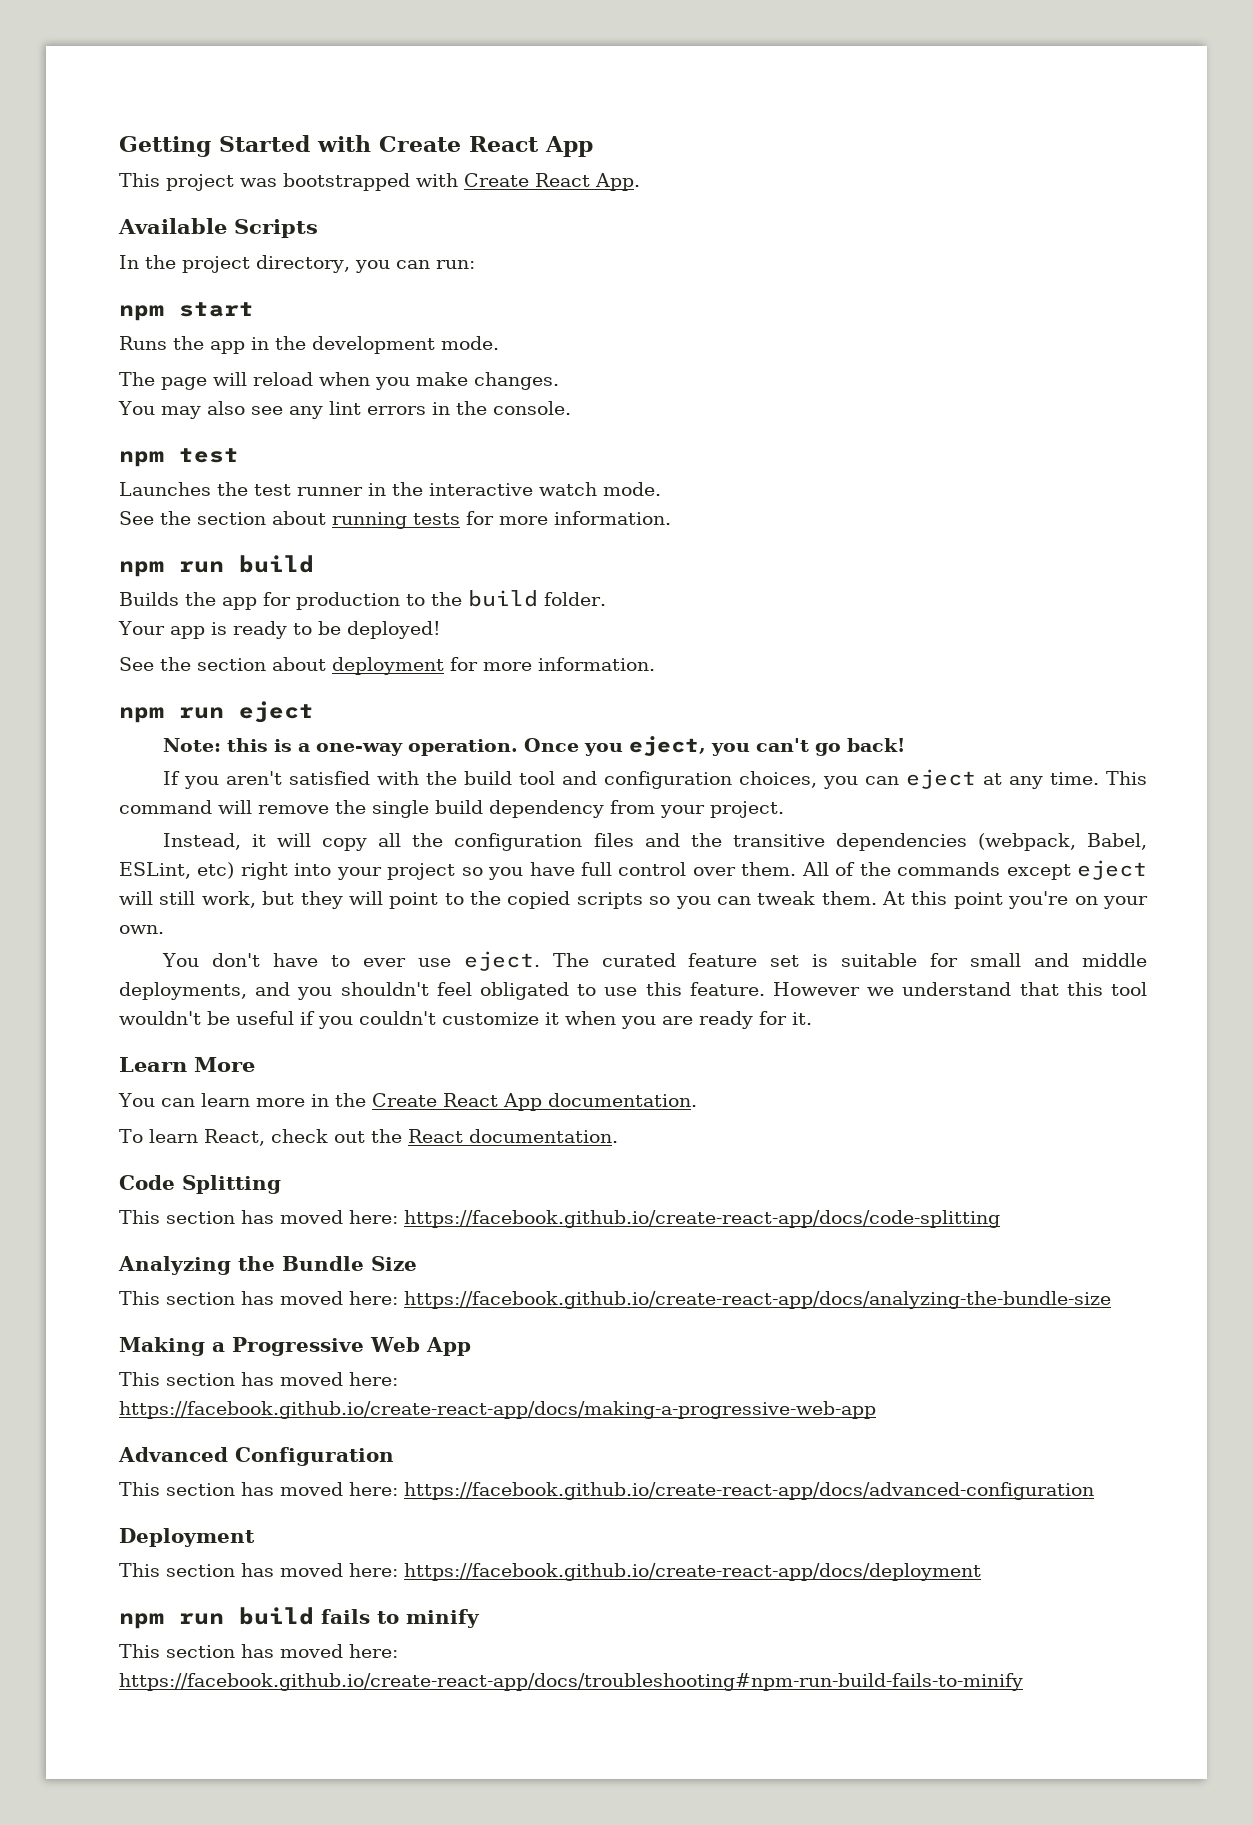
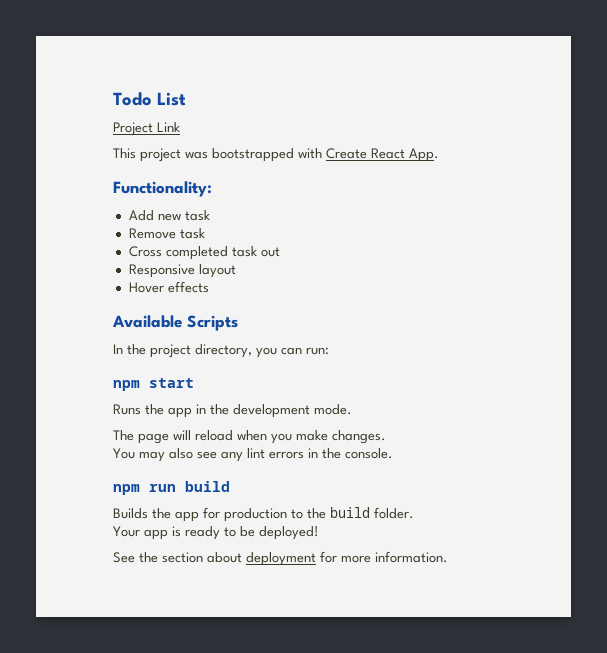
[119,135,593,157] Getting Started with Create React App -> [113,92,186,106] [113,122,180,136] Todo List // Project Link
(640, 182) none -> [113,181,212,197] [128,210,210,221] [128,228,205,239] [128,246,280,260] [128,264,236,278] [128,281,209,293] // Functionality: // Add new task // Remove task // Cross completed task out // Responsive layout // Hover effects
[119,448,239,467] [119,482,661,496] [119,511,671,529] // npm test // Launches the test runner in the interactive watch mode. // See the section about running tests for more information. -> (393, 453) none
[119,701,314,723] [163,736,906,756] [163,769,1148,789] [119,800,784,818] [163,833,1148,851] [119,860,1148,880] [119,891,1149,909] [119,925,164,934] [162,951,1147,971] [119,982,1148,1000] [119,1011,812,1029] [119,1057,255,1072] [118,1093,697,1111] [119,1129,618,1146] [119,1175,281,1194] [119,1210,1000,1228] [118,1256,417,1275] [119,1291,1111,1309] [119,1337,471,1356] [119,1372,398,1386] [119,1401,876,1419] [118,1447,394,1466] [119,1482,1094,1500] [119,1528,255,1547] [119,1563,981,1581] [119,1607,480,1629] [119,1644,398,1658] [119,1673,1023,1691] // npm run eject // Note: this is a one-way operation. Once you eject, you can't go back! // If you aren't satisfied with the build tool and configuration choices, you can eject at any time. This command will remove the single build dependency from your project. // Instead, it will copy all the configuration files and the transitive dependencies (webpack, Babel, ESLint, etc) right into your project so you have full control over them. All of the commands except eject will still work, but they will point to the copied scripts so you can tweak them. At this point you're on your own. // You don't have to ever use eject. The curated feature set is suitable for small and middle deployments, and you shouldn't feel obligated to use this feature. However we understand that this tool wouldn't be useful if you couldn't customize it when you are ready for it. // Learn More // You can learn more in the Create React App documentation. // To learn React, check out the React documentation. // Code Splitting // This section has moved here: https://facebook.github.io/create-react-app/docs/code-splitting // Analyzing the Bundle Size // This section has moved here: https://facebook.github.io/create-react-app/docs/analyzing-the-bundle-size // Making a Progressive Web App // This section has moved here: https://facebook.github.io/create-react-app/docs/making-a-progressive-web-app // Advanced Configuration // This section has moved here: https://facebook.github.io/create-react-app/docs/advanced-configuration // Deployment // This section has moved here: https://facebook.github.io/create-react-app/docs/deployment // npm run build fails to minify // This section has moved here: https://facebook.github.io/create-react-app/docs/troubleshooting#npm-run-build-fails-to-minify -> (448, 557) none

